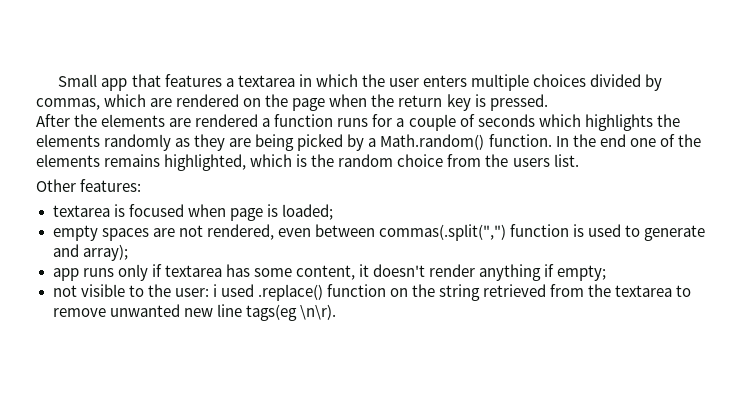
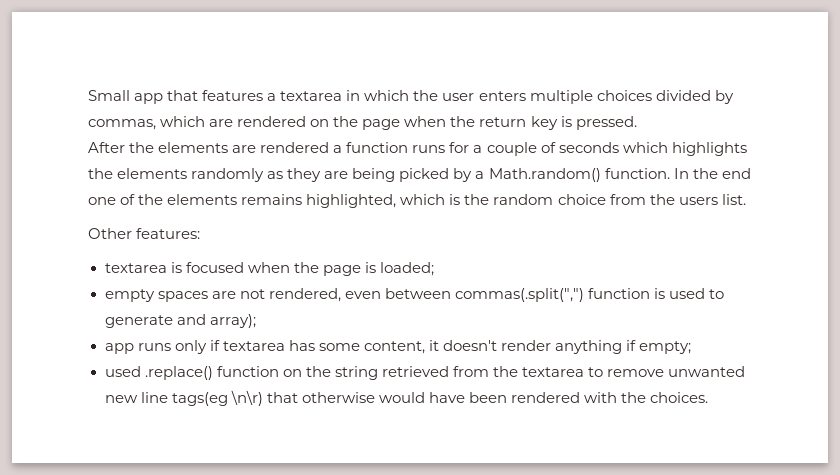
(226, 210) none -> [293,262,319,273] the
[52,284,217,297] not visible to the user: i -> (692, 347) none
[299,304,336,320] \n\r). -> [230,390,709,406] \n\r) that otherwise would have been rendered with the choices.

